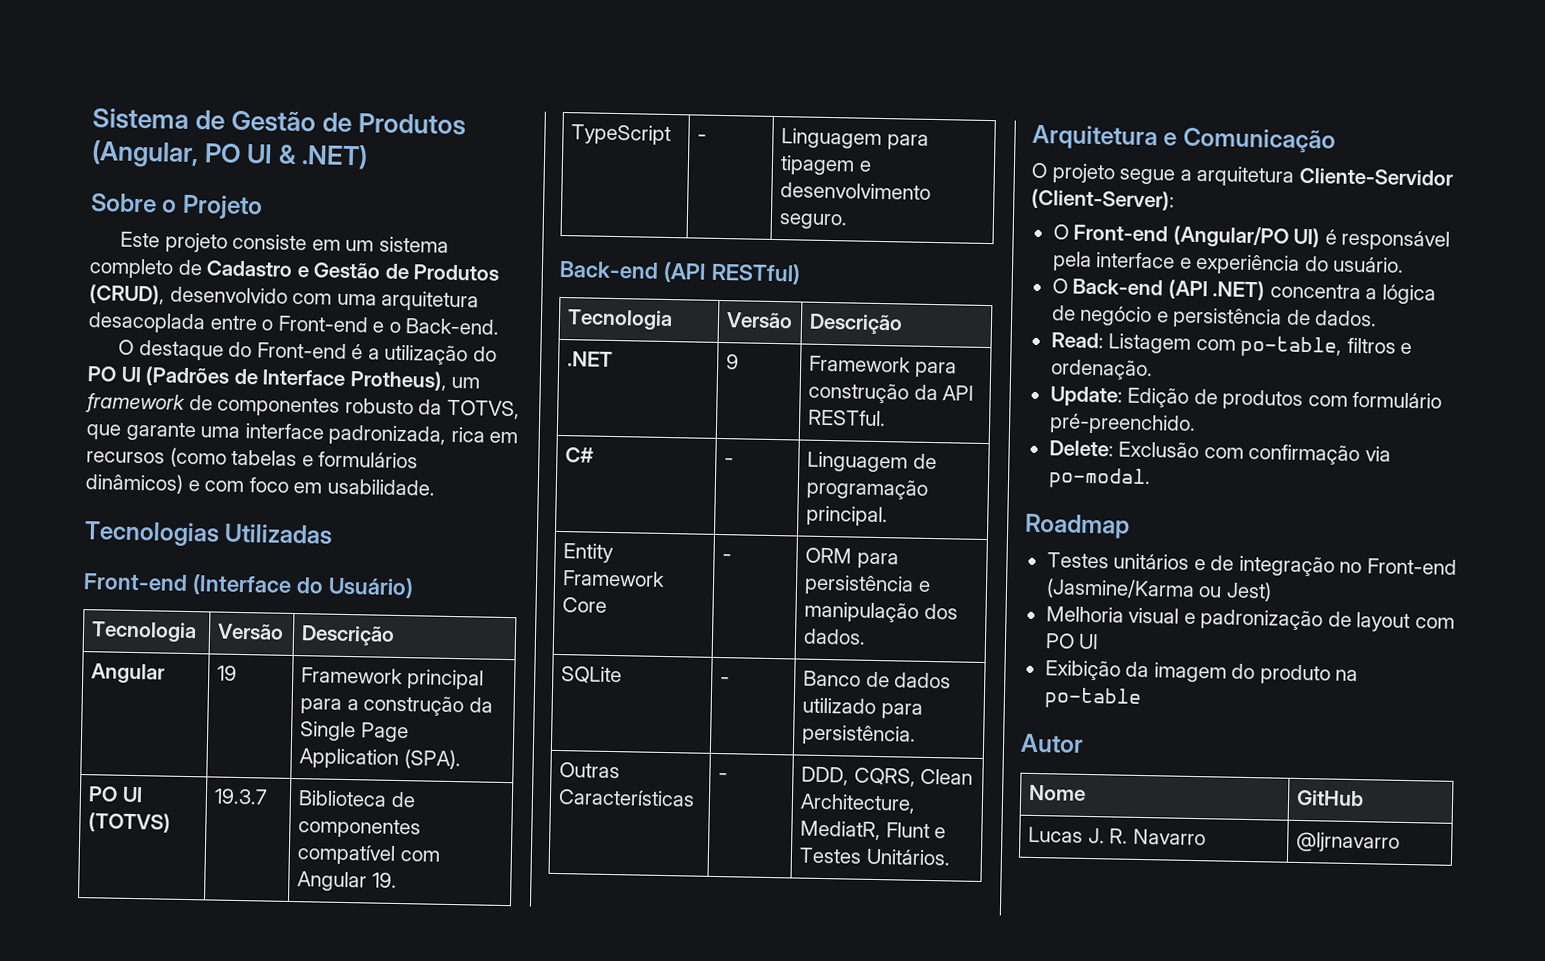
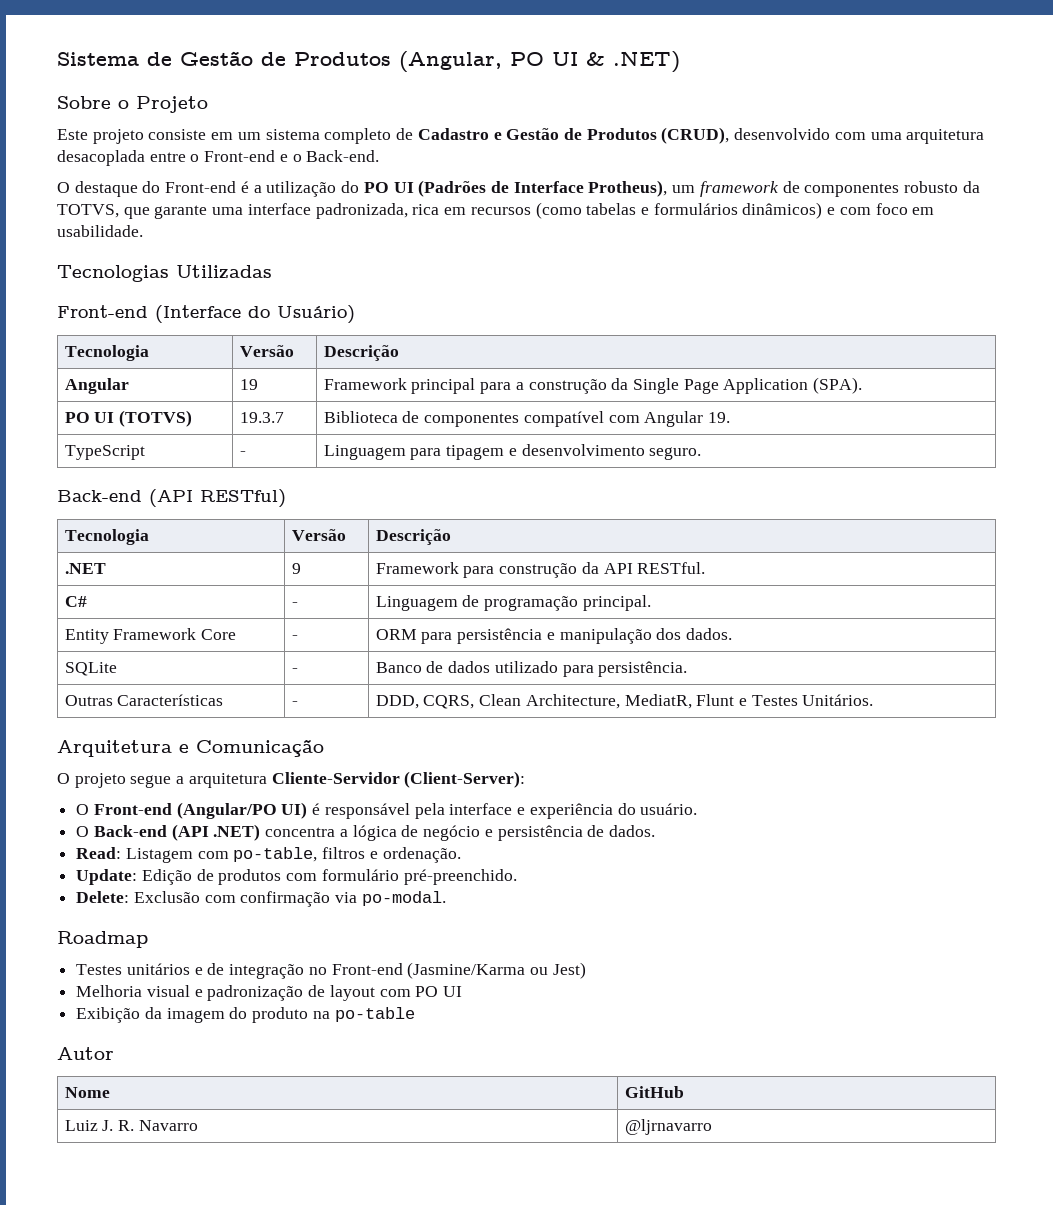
[1027,826,1083,843] Lucas -> [64,1120,98,1131] Luiz

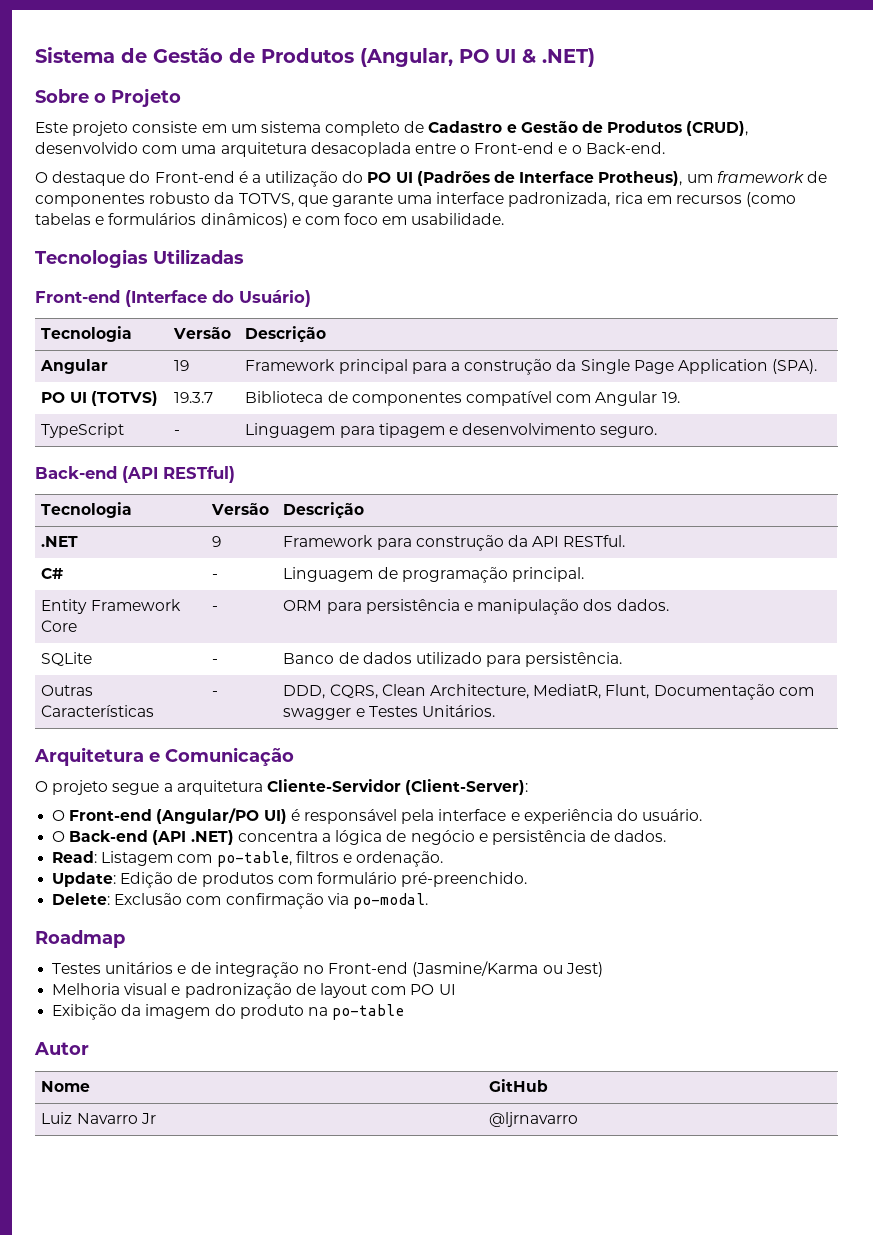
[696,694,735,706] Flunt -> [605,684,814,700] [283,708,352,720] Flunt, Documentação com swagger
[102,1120,135,1131] J. R. -> (73, 1118) none
(198, 1125) none -> [140,1113,156,1124] Jr

